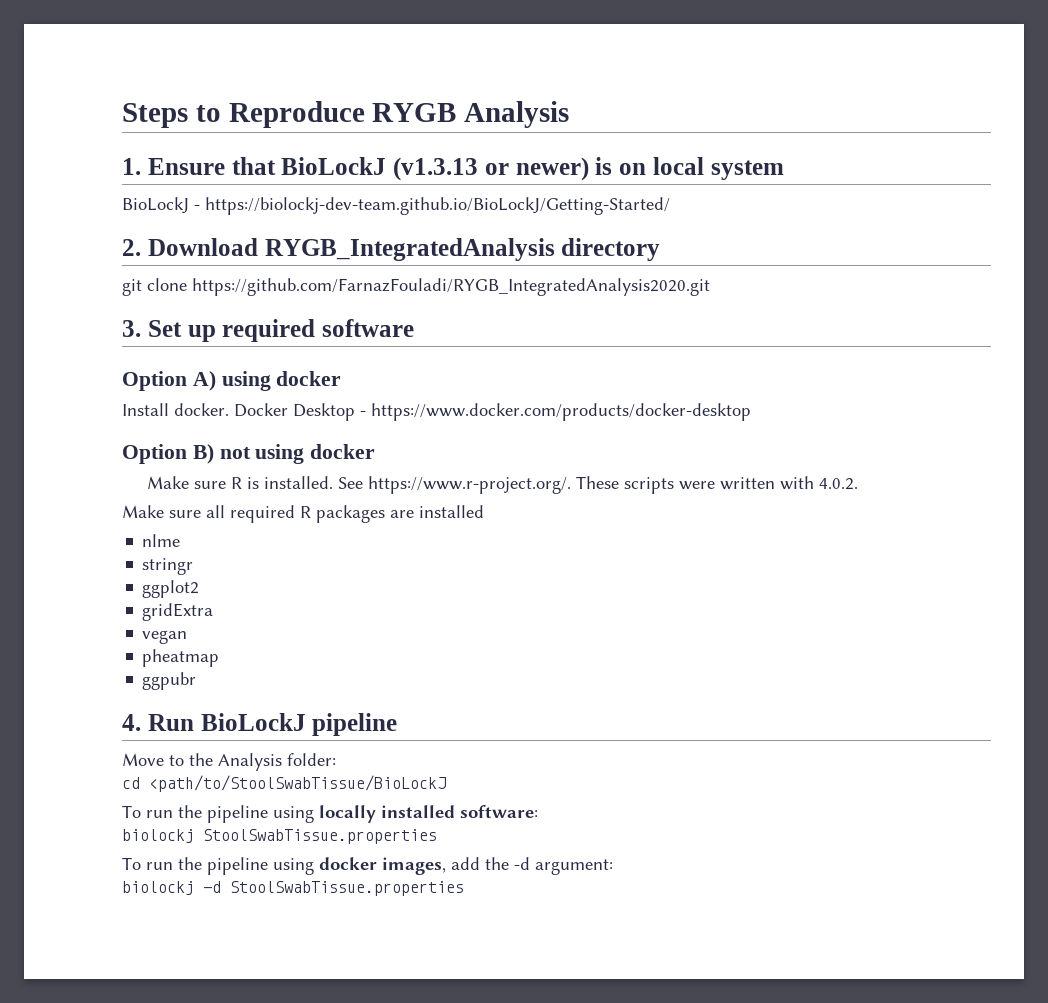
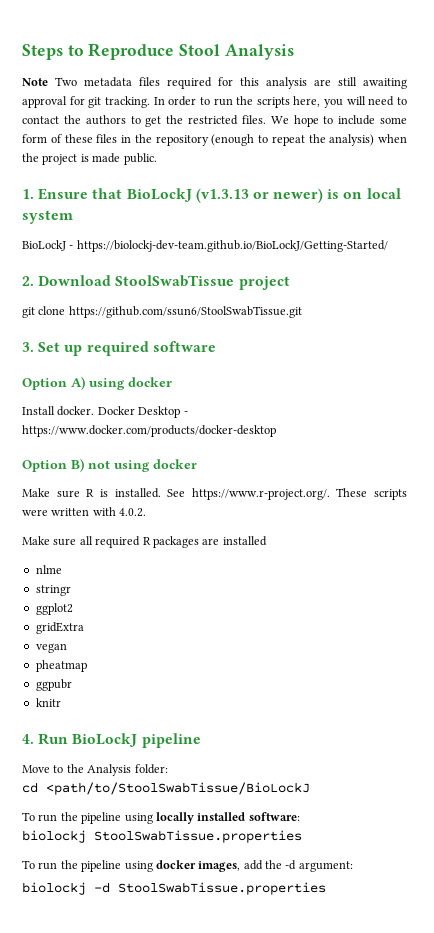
[372,101,570,128] RYGB Analysis -> [179,44,294,60] [22,77,407,89] [22,96,408,108] [22,115,407,127] [22,134,407,146] [22,153,157,165] Stool Analysis // Note Two metadata files required for this analysis are still awaiting approval for git tracking. In order to run the scripts here, you will need to contact the authors to get the restricted files. We hope to include some form of these files in the repository (enough to repeat the analysis) when the project is made public.
[264,238,661,261] RYGB_IntegratedAnalysis directory -> [115,275,290,290] StoolSwabTissue project
[192,278,710,296] https://github.com/FarnazFouladi/RYGB_IntegratedAnalysis2020.git -> [68,306,302,318] https://github.com/ssun6/StoolSwabTissue.git
(197, 681) none -> [35,698,61,707] // knitr

